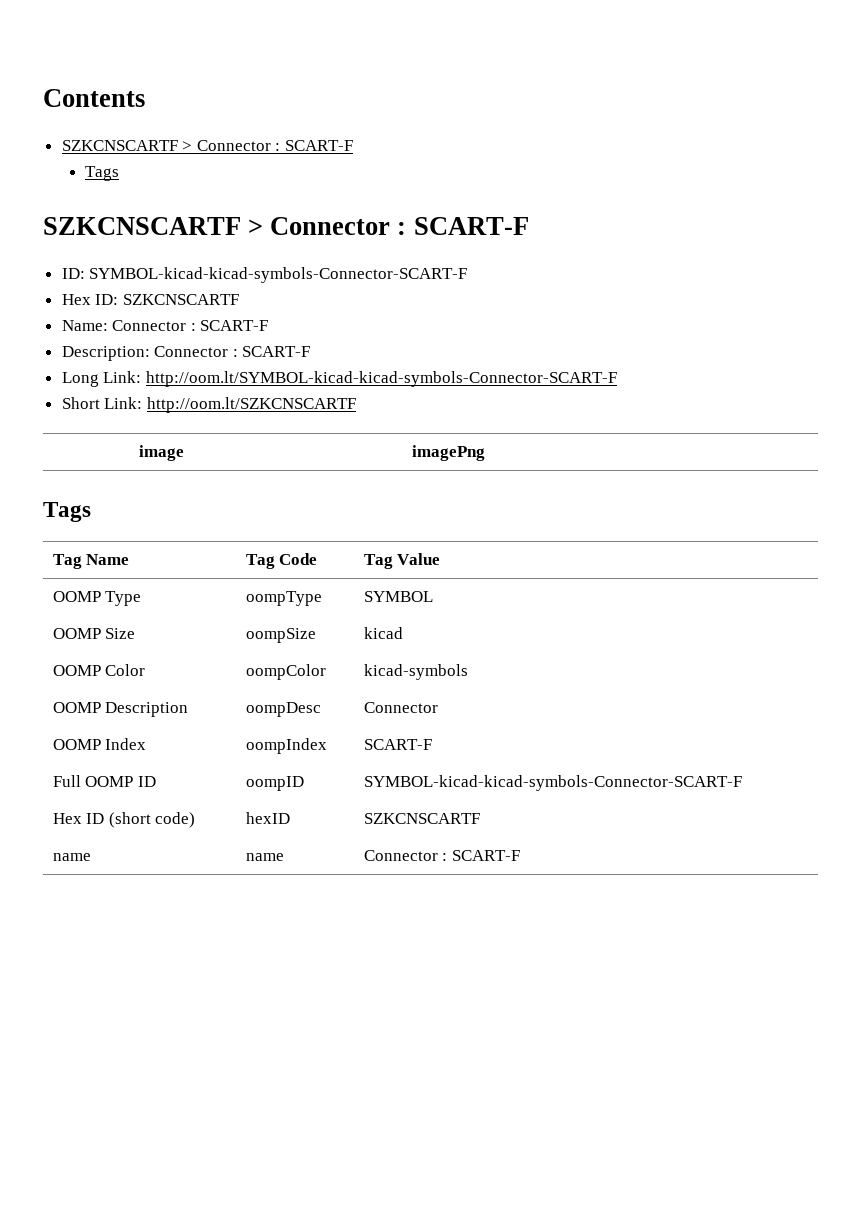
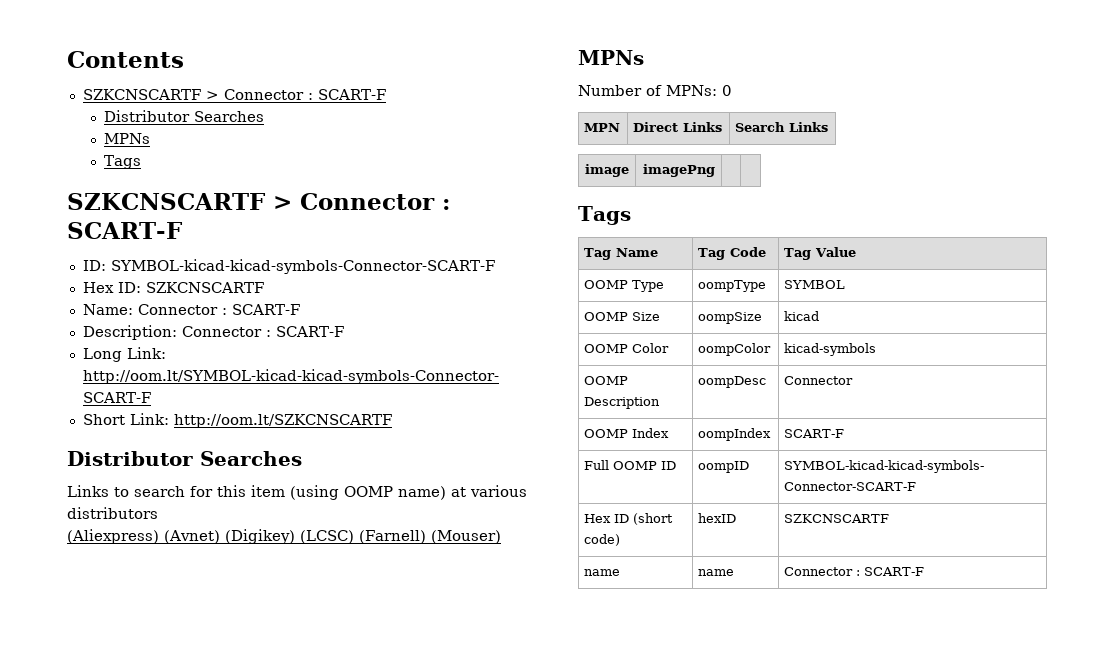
(354, 145) none -> [103,110,264,122] [103,133,150,144] // Distributor Searches // MPNs
(356, 405) none -> [67,451,302,466] [67,485,527,500] [67,507,158,519] [67,529,501,544] [578,50,644,65] [578,85,732,96] [584,123,621,132] [633,122,723,132] [735,122,829,132] // Distributor Searches // Links to search for this item (using OOMP name) at various distributors // (Aliexpress) (Avnet) (Digikey) (LCSC) (Farnell) (Mouser) // MPNs // Number of MPNs: 0 // MPN | Direct Links | Search Links

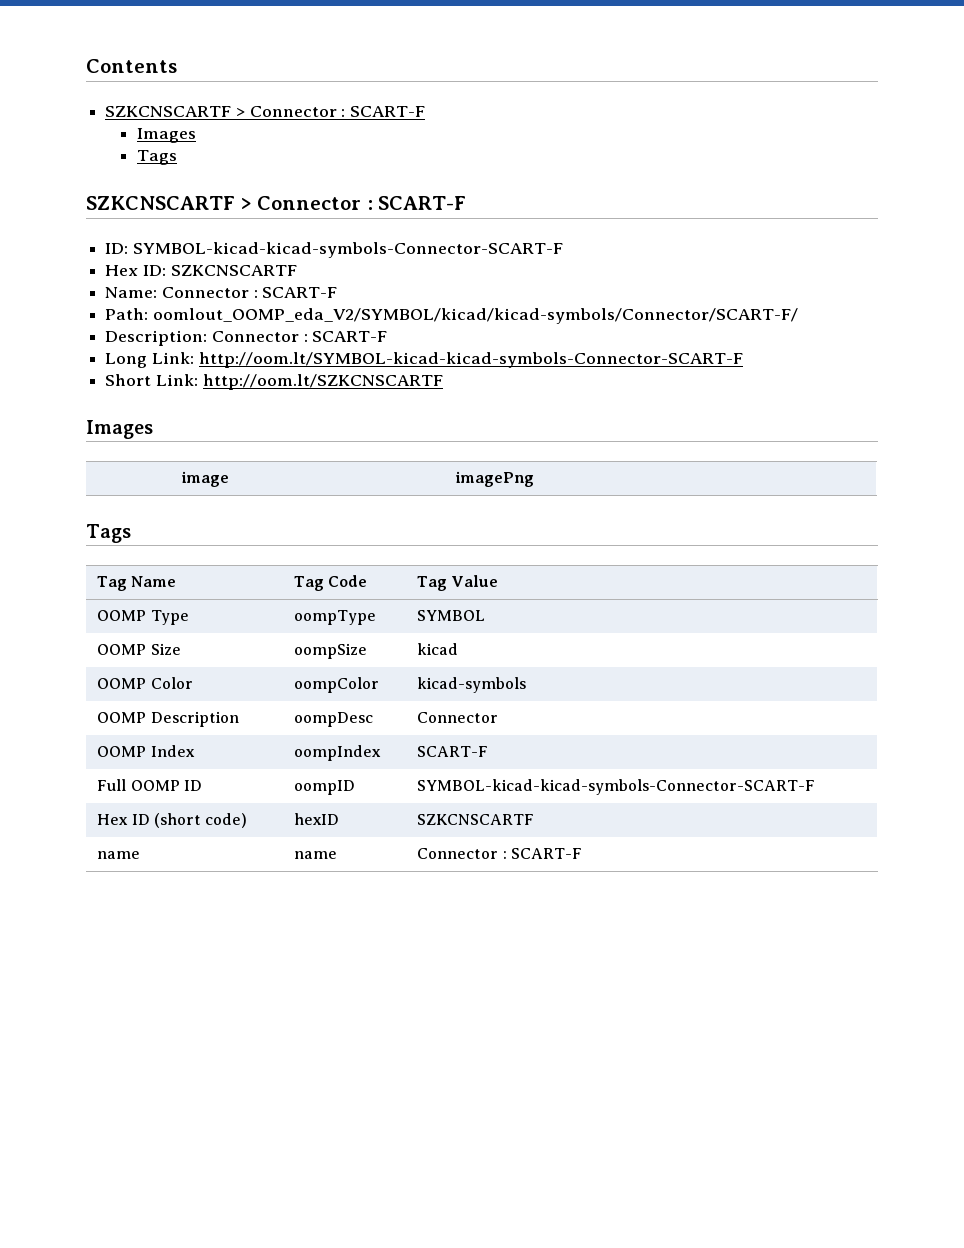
[103,110,264,122] [103,133,150,144] Distributor Searches // MPNs -> [136,128,196,143] Images
(300, 309) none -> [105,308,798,324] // Path: oomlout_OOMP_eda_V2/SYMBOL/kicad/kicad-symbols/Connector/SCART-F/
[67,451,302,466] [67,485,527,500] [67,507,158,519] [67,529,501,544] [578,50,644,65] [578,85,732,96] [584,123,621,132] [633,122,723,132] [735,122,829,132] Distributor Searches // Links to search for this item (using OOMP name) at various distributors // (Aliexpress) (Avnet) (Digikey) (LCSC) (Farnell) (Mouser) // MPNs // Number of MPNs: 0 // MPN | Direct Links | Search Links -> [86,420,153,439] Images

